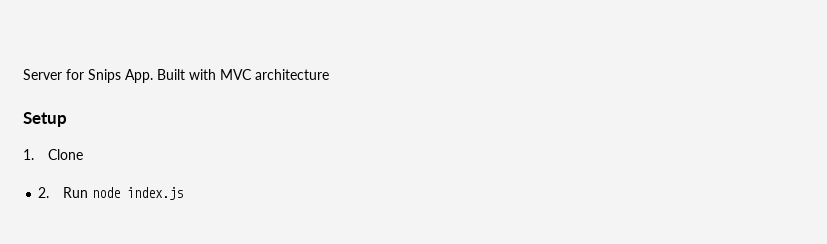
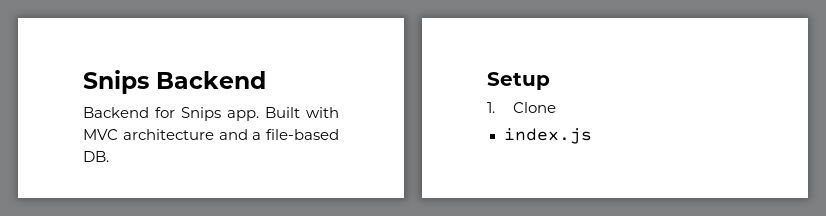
[23,69,62,80] Server -> [83,70,266,94] [83,107,149,118] Snips Backend // Backend
[125,69,153,83] App. -> [227,110,259,121] app.
(329, 74) none -> [218,129,339,140] [83,151,109,162] and a file-based DB.
[38,187,121,198] 2. Run node -> (556, 107) none

